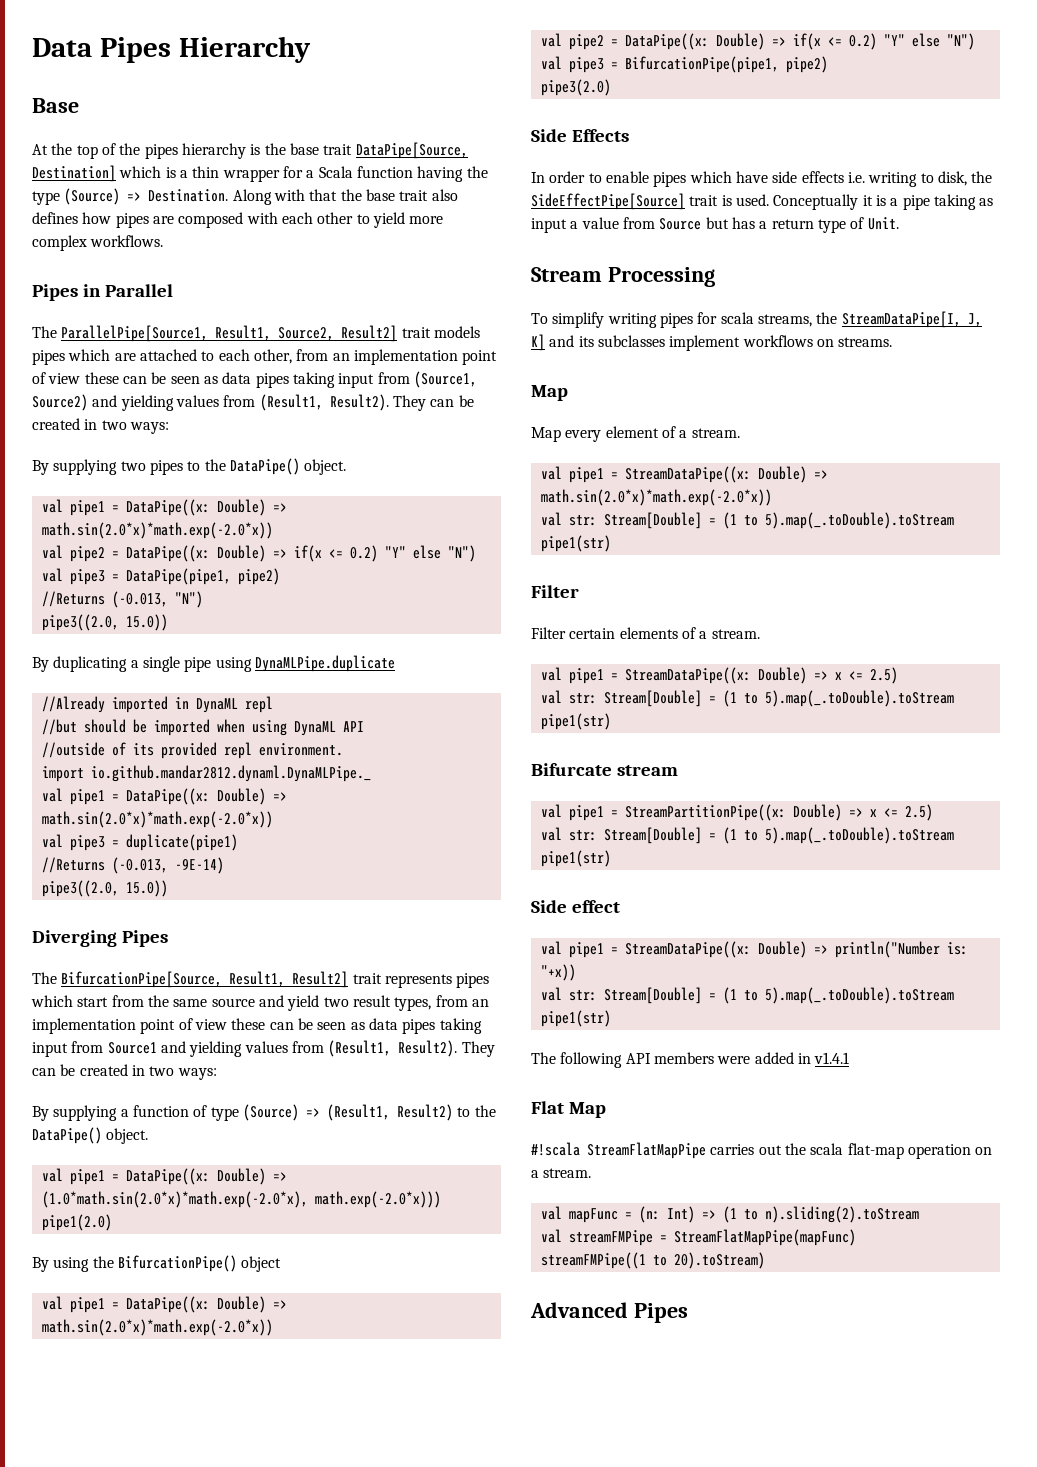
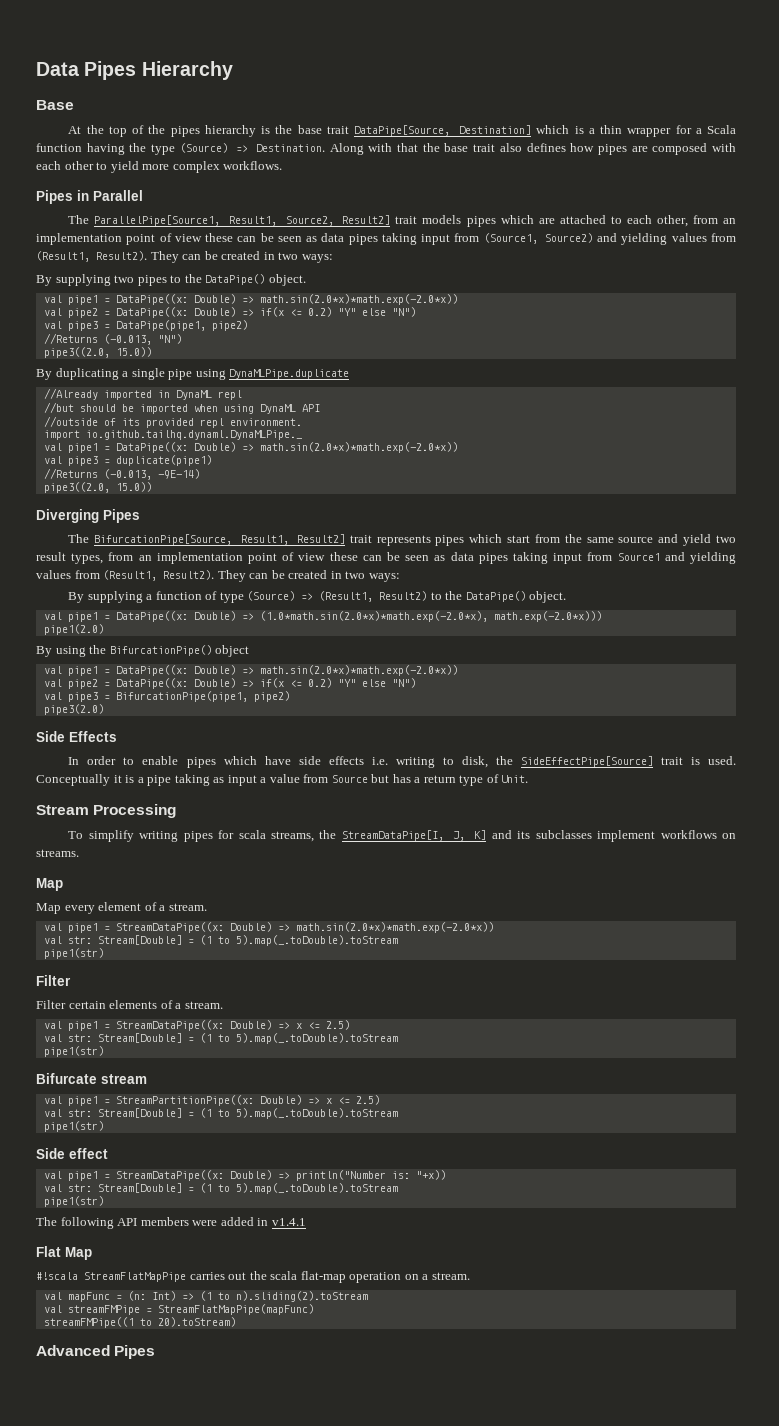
[90,765,371,782] io.github.mandar2812.dynaml.DynaMLPipe._ -> [85,430,302,440] io.github.tailhq.dynaml.DynaMLPipe._

